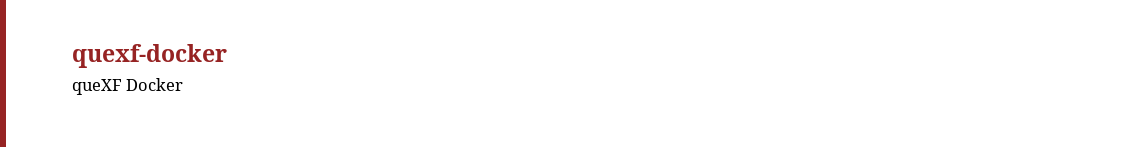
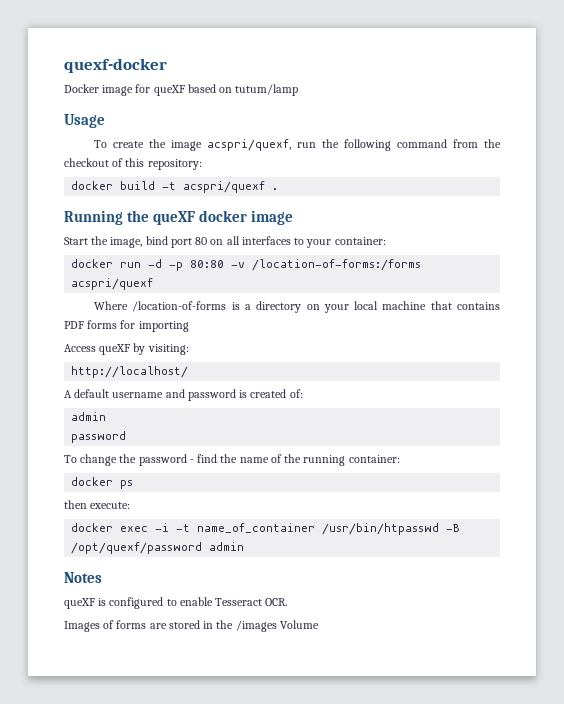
[72,78,184,95] queXF Docker -> [64,84,299,96] [64,114,105,128] [94,139,501,151] [64,158,202,170] [71,181,279,193] [64,210,294,225] [64,236,386,248] [71,259,422,271] [71,278,154,290] [94,301,500,313] [64,320,189,332] [64,343,189,355] [71,366,189,378] [64,389,303,401] [71,412,107,421] [71,431,127,443] [64,454,400,466] [71,477,134,489] [64,500,131,509] [71,523,461,535] [71,542,245,554] [64,572,102,583] [64,597,288,609] [64,620,319,632] Docker image for queXF based on tutum/lamp // Usage // To create the image acspri/quexf, run the following command from the checkout of this repository: // docker build -t acspri/quexf . // Running the queXF docker image // Start the image, bind port 80 on all interfaces to your container: // docker run -d -p 80:80 -v /location-of-forms:/forms acspri/quexf // Where /location-of-forms is a directory on your local machine that contains PDF forms for importing // Access queXF by visiting: // http://localhost/ // A default username and password is created of: // admin // password // To change the password - find the name of the running container: // docker ps // then execute: // docker exec -i -t name_of_container /usr/bin/htpasswd -B /opt/quexf/password admin // Notes // queXF is configured to enable Tesseract OCR. // Images of forms are stored in the /images Volume

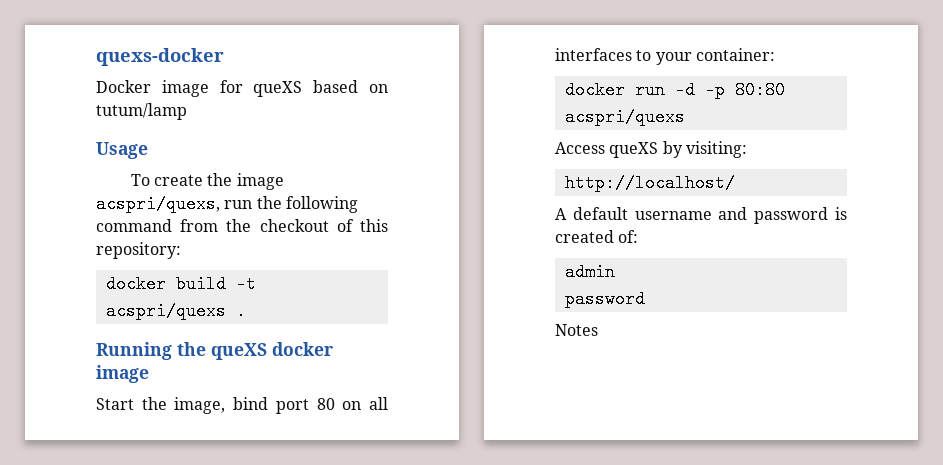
[64,58,167,73] quexf-docker -> [96,48,224,66] quexs-docker
[153,85,185,96] queXF -> [253,81,303,97] queXS
[207,139,292,151] acspri/quexf, -> [96,195,220,213] acspri/quexs,
[183,181,266,193] acspri/quexf -> [105,302,226,320] acspri/quexs
[153,211,196,225] queXF -> [211,343,267,360] queXS
[231,259,422,271] [71,278,154,290] [94,301,500,313] [64,320,189,332] -v /location-of-forms:/forms acspri/quexf // Where /location-of-forms is a directory on your local machine that contains PDF forms for importing -> [564,108,685,126] acspri/quexs
[99,344,131,355] queXF -> [609,142,659,158] queXS
[64,454,400,466] [71,477,134,489] [64,500,131,509] [71,523,461,535] [71,542,245,554] [64,572,102,583] [64,597,288,609] [64,620,319,632] To change the password - find the name of the running container: // docker ps // then execute: // docker exec -i -t name_of_container /usr/bin/htpasswd -B /opt/quexf/password admin // Notes // queXF is configured to enable Tesseract OCR. // Images of forms are stored in the /images Volume -> [555,324,598,336] Notes

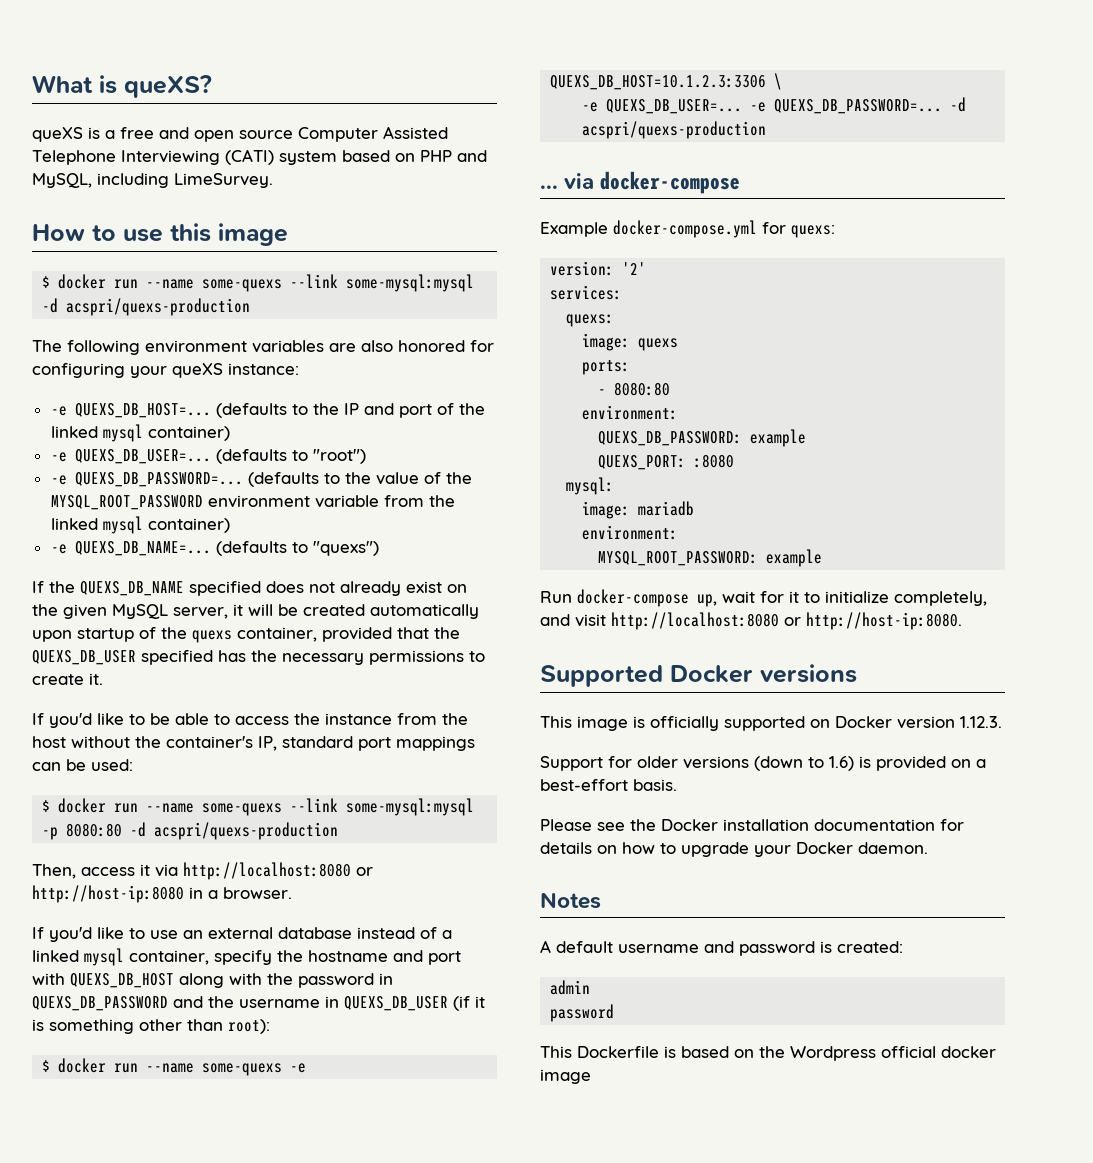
[96,48,224,66] [96,80,388,97] [96,103,187,120] [96,142,148,159] [130,173,284,190] [96,195,358,213] [96,219,388,232] [96,242,181,259] [105,275,256,293] [105,302,246,320] [96,342,333,360] [96,365,149,383] [96,397,389,414] [555,48,775,65] [564,81,785,99] [564,108,685,126] [555,141,747,158] [564,174,735,192] quexs-docker // Docker image for queXS based on tutum/lamp // Usage // To create the image acspri/quexs, run the following command from the checkout of this repository: // docker build -t acspri/quexs . // Running the queXS docker image // Start the image, bind port 80 on all interfaces to your container: // docker run -d -p 80:80 acspri/quexs // Access queXS by visiting: // http://localhost/ -> [32,75,212,98] [32,126,448,142] [32,149,487,165] [32,173,273,188] [32,223,288,246] [42,274,475,292] [42,298,251,316] [32,340,494,355] [32,363,299,378] [50,403,485,418] [50,424,230,442] [50,449,366,464] [50,472,472,487] [50,495,455,510] [50,516,230,534] [50,541,379,556] [32,581,467,596] [32,604,479,619] [32,627,460,643] [32,650,485,665] [32,673,103,685] [32,713,468,728] [32,736,475,751] [32,759,133,771] [42,798,475,816] [42,822,339,840] [32,862,373,880] [32,885,292,903] [32,927,452,942] [32,948,461,966] [32,973,393,988] [32,996,485,1011] [32,1019,270,1034] [42,1058,307,1076] [550,73,783,90] [582,97,967,114] [582,121,767,139] [540,171,741,194] [540,220,835,238] [550,261,647,276] [550,285,623,300] [566,314,615,327] [582,333,679,351] [582,360,631,375] [598,382,671,396] [582,405,679,420] [598,429,807,447] [598,454,735,470] [566,477,615,495] [582,501,695,519] [582,525,679,540] [598,549,823,567] [540,589,987,607] [540,612,962,630] [540,664,857,687] [540,716,1002,731] [540,756,986,771] [540,779,677,791] [540,819,964,831] [540,842,928,857] [540,892,601,909] What is queXS? // queXS is a free and open source Computer Assisted Telephone Interviewing (CATI) system based on PHP and MySQL, including LimeSurvey. // How to use this image // $ docker run --name some-quexs --link some-mysql:mysql -d acspri/quexs-production // The following environment variables are also honored for configuring your queXS instance: // -e QUEXS_DB_HOST=... (defaults to the IP and port of the linked mysql container) // -e QUEXS_DB_USER=... (defaults to "root") // -e QUEXS_DB_PASSWORD=... (defaults to the value of the MYSQL_ROOT_PASSWORD environment variable from the linked mysql container) // -e QUEXS_DB_NAME=... (defaults to "quexs") // If the QUEXS_DB_NAME specified does not already exist on the given MySQL server, it will be created automatically upon startup of the quexs container, provided that the QUEXS_DB_USER specified has the necessary permissions to create it. // If you'd like to be able to access the instance from the host without the container's IP, standard port mappings can be used: // $ docker run --name some-quexs --link some-mysql:mysql -p 8080:80 -d acspri/quexs-production // Then, access it via http://localhost:8080 or http://host-ip:8080 in a browser. // If you'd like to use an external database instead of a linked mysql container, specify the hostname and port with QUEXS_DB_HOST along with the password in QUEXS_DB_PASSWORD and the username in QUEXS_DB_USER (if it is something other than root): // $ docker run --name some-quexs -e QUEXS_DB_HOST=10.1.2.3:3306 \ // -e QUEXS_DB_USER=... -e QUEXS_DB_PASSWORD=... -d acspri/quexs-production // ... via docker-compose // Example docker-compose.yml for quexs: // version: '2' // services: // quexs: // image: quexs // ports: // - 8080:80 // environment: // QUEXS_DB_PASSWORD: example // QUEXS_PORT: :8080 // mysql: // image: mariadb // environment: // MYSQL_ROOT_PASSWORD: example // Run docker-compose up, wait for it to initialize completely, and visit http://localhost:8080 or http://host-ip:8080. // Supported Docker versions // This image is officially supported on Docker version 1.12.3. // Support for older versions (down to 1.6) is provided on a best-effort basis. // Please see the Docker installation documentation for details on how to upgrade your Docker daemon. // Notes
[555,230,639,243] created of: -> [837,941,903,953] created:
[555,324,598,336] Notes -> [540,1046,996,1061] [540,1069,591,1084] This Dockerfile is based on the Wordpress official docker image

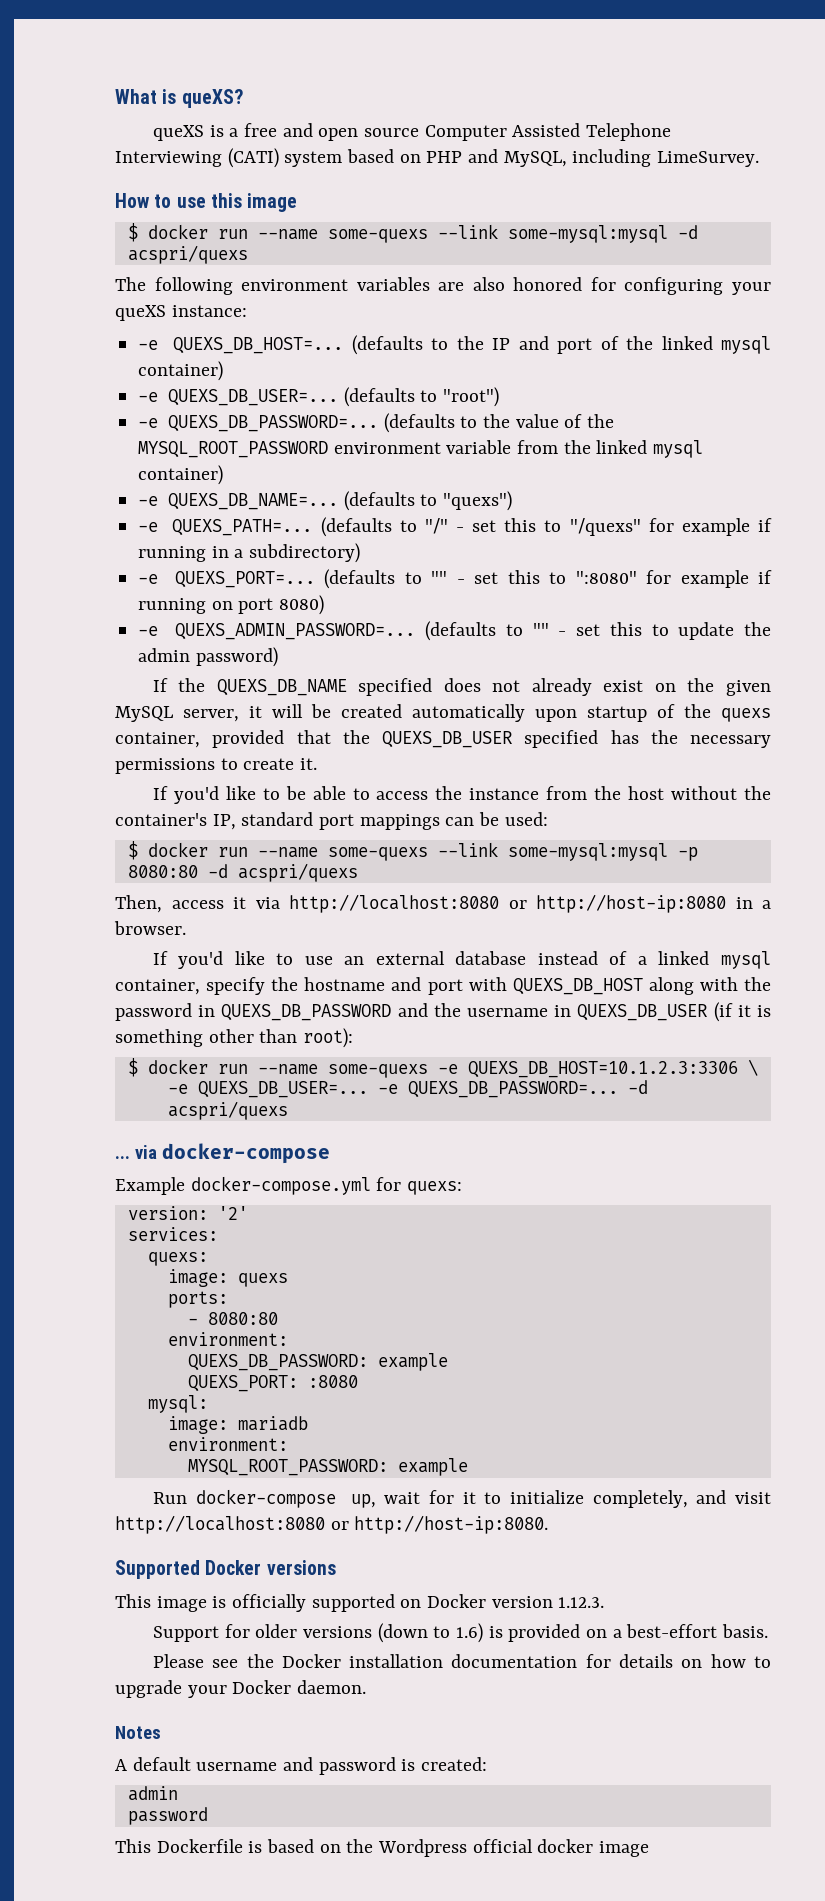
[66,298,251,316] acspri/quexs-production -> [127,245,248,264] acspri/quexs
(379, 548) none -> [138,517,772,537] [138,543,361,563] [138,569,772,589] [138,595,325,615] [138,621,772,641] [138,647,278,667] // -e QUEXS_PATH=... (defaults to "/" - set this to "/quexs" for example if running in a subdirectory) // -e QUEXS_PORT=... (defaults to "" - set this to ":8080" for example if running on port 8080) // -e QUEXS_ADMIN_PASSWORD=... (defaults to "" - set this to update the admin password)
[154,822,339,840] acspri/quexs-production -> [237,863,358,882] acspri/quexs
[582,121,767,139] acspri/quexs-production -> [167,1101,288,1120] acspri/quexs

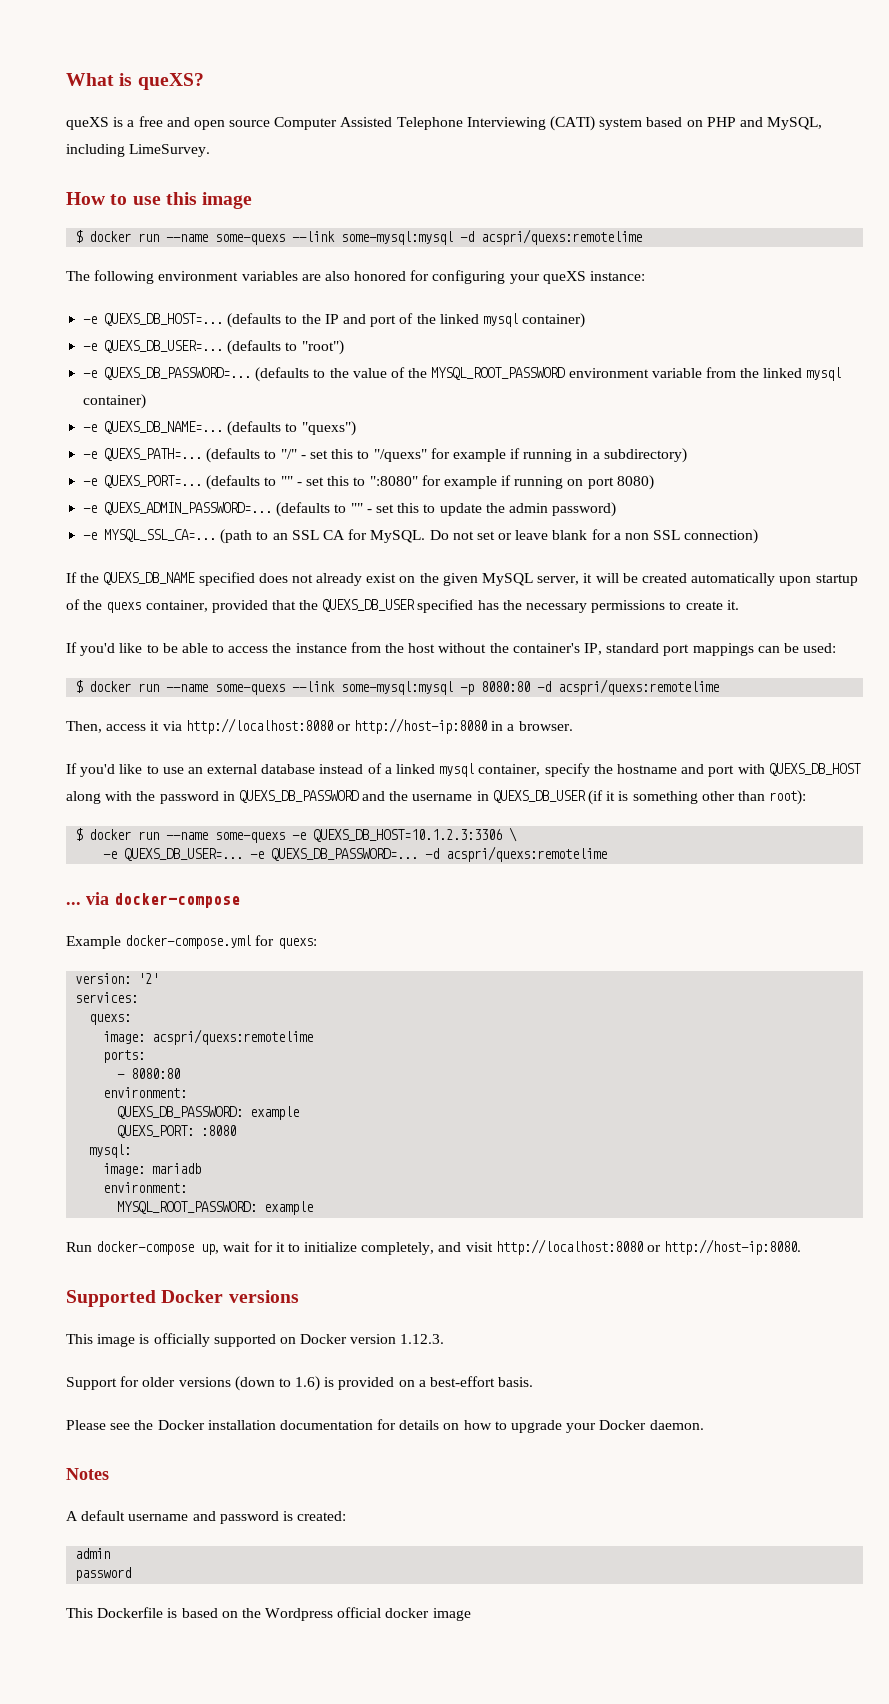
[127,245,248,264] acspri/quexs -> [481,229,643,245] acspri/quexs:remotelime
(278, 657) none -> [83,529,759,544] // -e MYSQL_SSL_CA=... (path to an SSL CA for MySQL. Do not set or leave blank for a non SSL connection)
[237,863,358,882] acspri/quexs -> [558,679,720,695] acspri/quexs:remotelime
[167,1101,288,1120] acspri/quexs -> [446,846,608,862] acspri/quexs:remotelime
[237,1273,288,1287] quexs -> [152,1029,314,1045] acspri/quexs:remotelime

